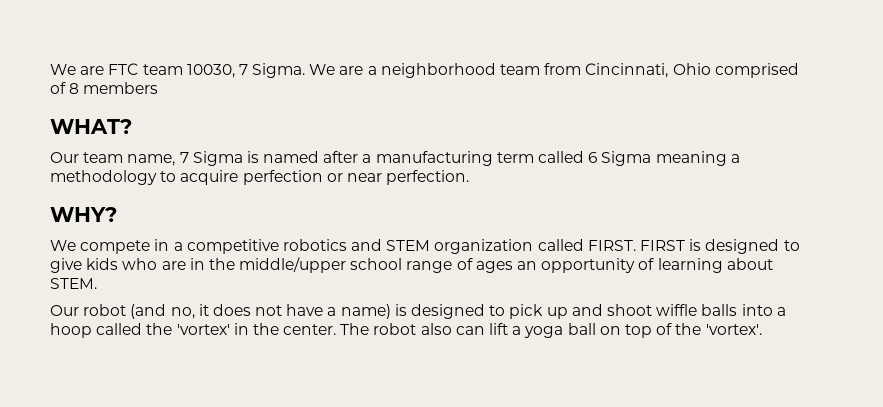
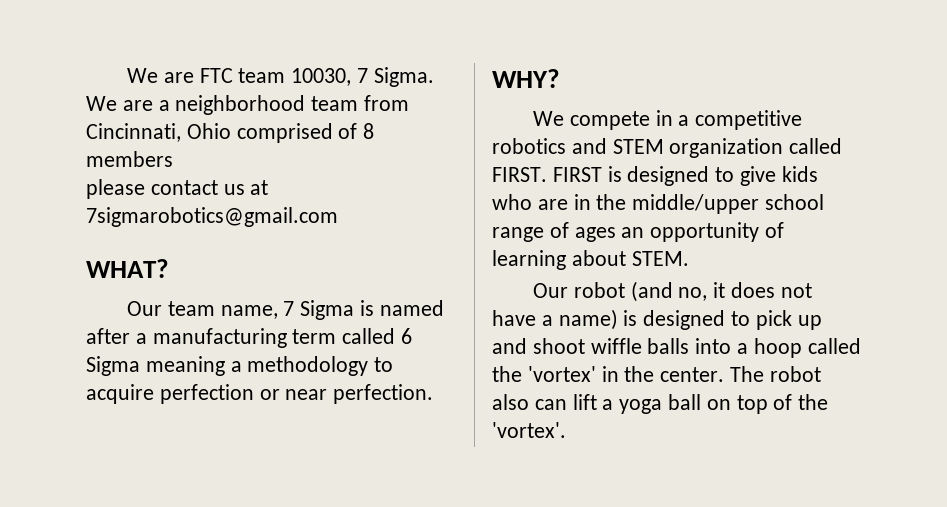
(159, 88) none -> [86,179,269,199] [86,207,338,227] // please contact us at 7sigmarobotics@gmail.com

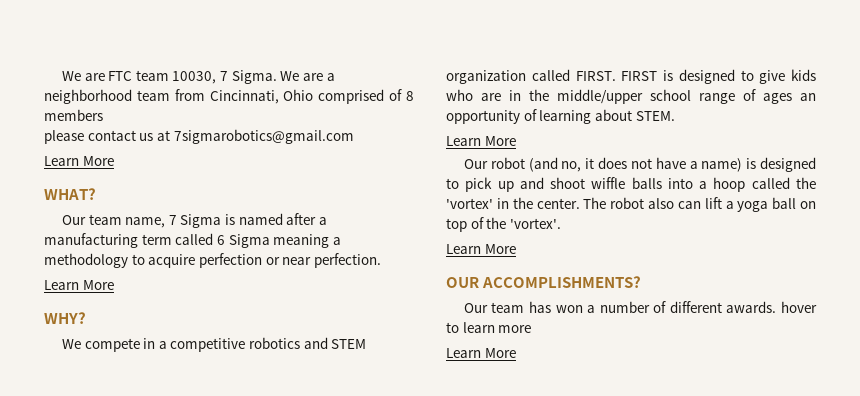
(338, 217) none -> [44,156,114,166] // Learn More
(434, 394) none -> [44,280,114,290] // Learn More
(689, 258) none -> [446,136,516,146] // Learn More
(566, 430) none -> [446,244,516,254] [446,276,642,288] [463,301,817,313] [446,322,532,333] [446,348,516,358] // Learn More // OUR ACCOMPLISHMENTS? // Our team has won a number of different awards. hover to learn more // Learn More

